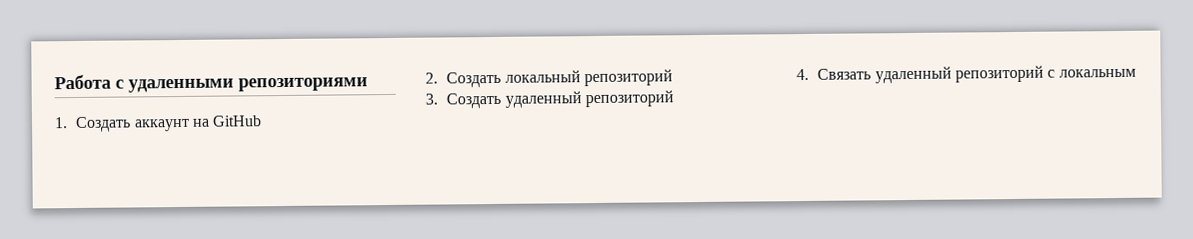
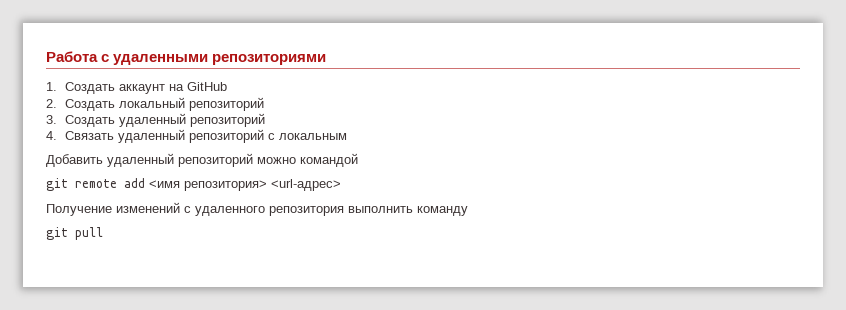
(1136, 73) none -> [46,153,358,167] [46,178,341,191] [46,202,468,216] [46,227,103,240] // Добавить удаленный репозиторий можно командой // git remote add <имя репозитория> <url-адрес> // Получение изменений с удаленного репозитория выполнить команду // git pull

